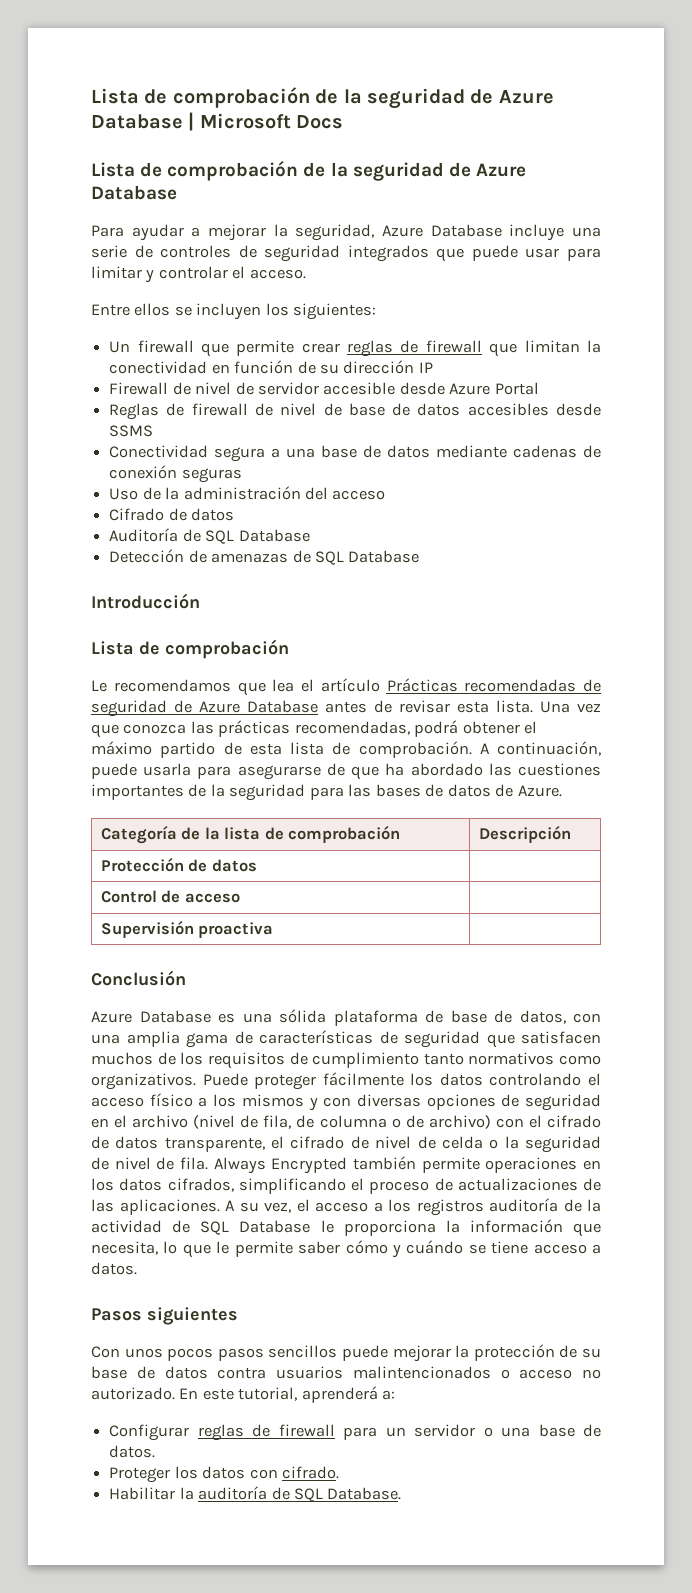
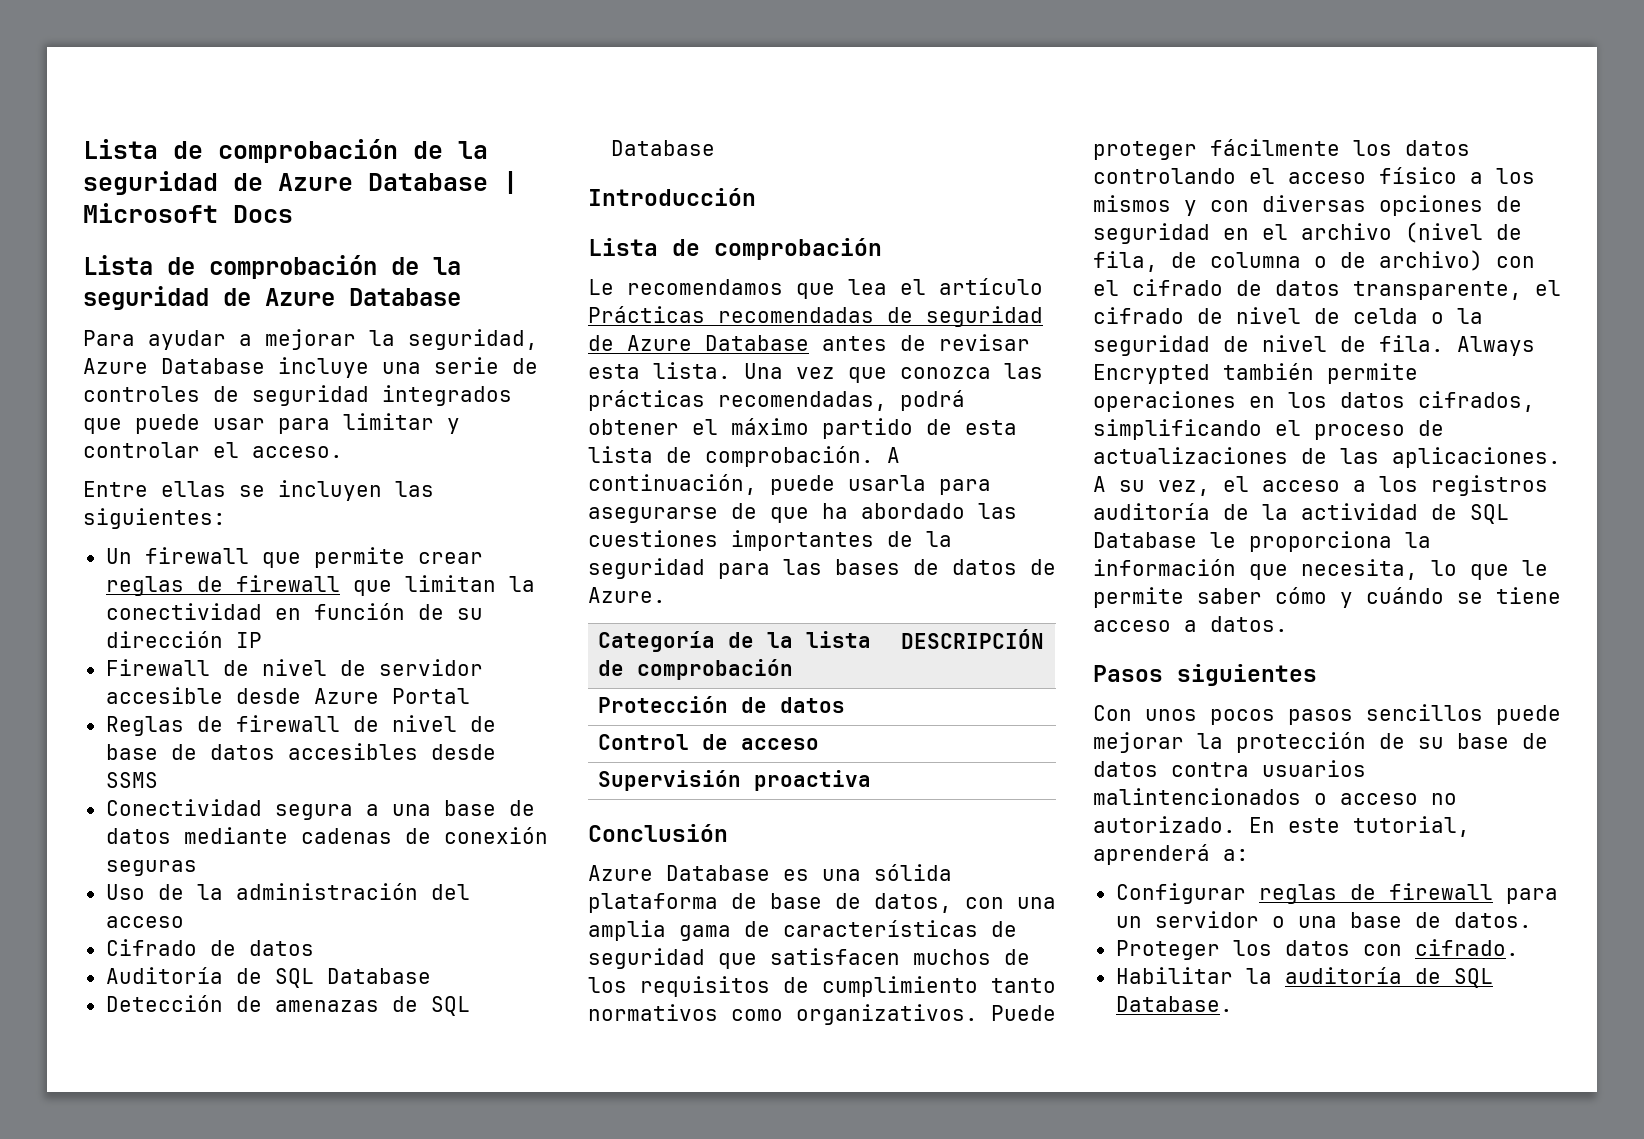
[134,303,171,316] ellos -> [161,481,226,497] ellas
[265,303,289,316] los -> [395,481,434,497] las
[478,825,571,843] Descripción -> [900,629,1044,649] DESCRIPCIÓN

